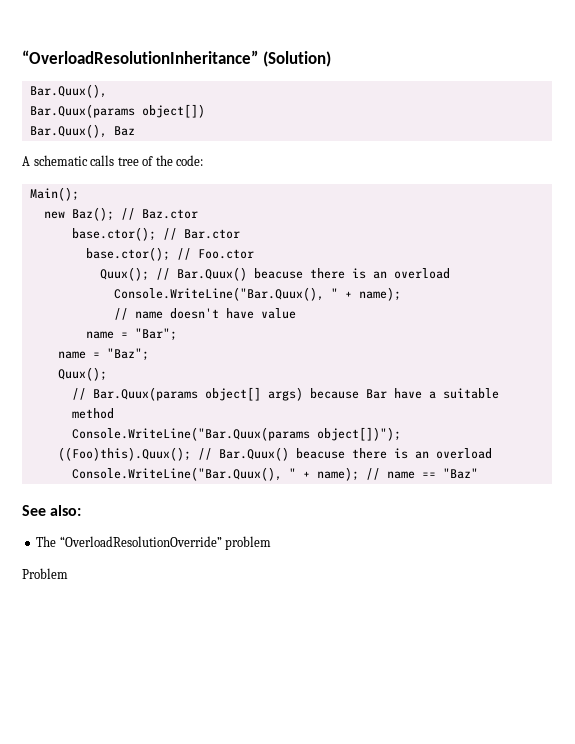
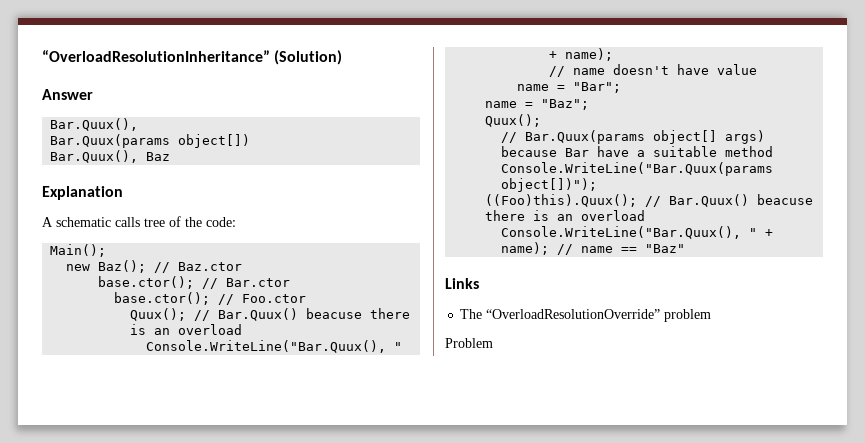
(331, 59) none -> [42,89,93,100] // Answer
(135, 131) none -> [42,186,123,200] // Explanation
[22,505,82,516] See also: -> [445,278,479,289] Links

